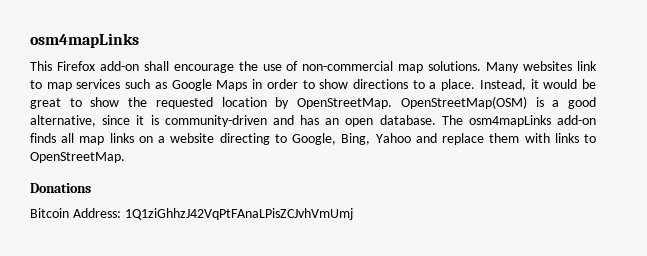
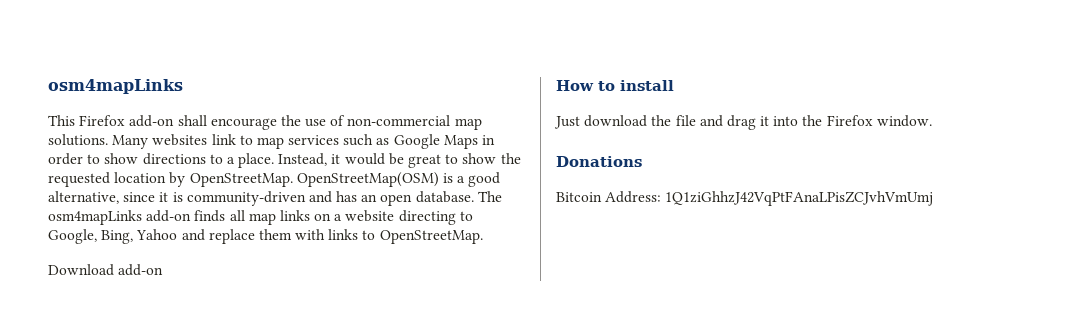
(125, 157) none -> [48,264,164,276] [556,80,674,91] [554,115,932,130] // Download add-on // How to install // Just download the file and drag it into the Firefox window.

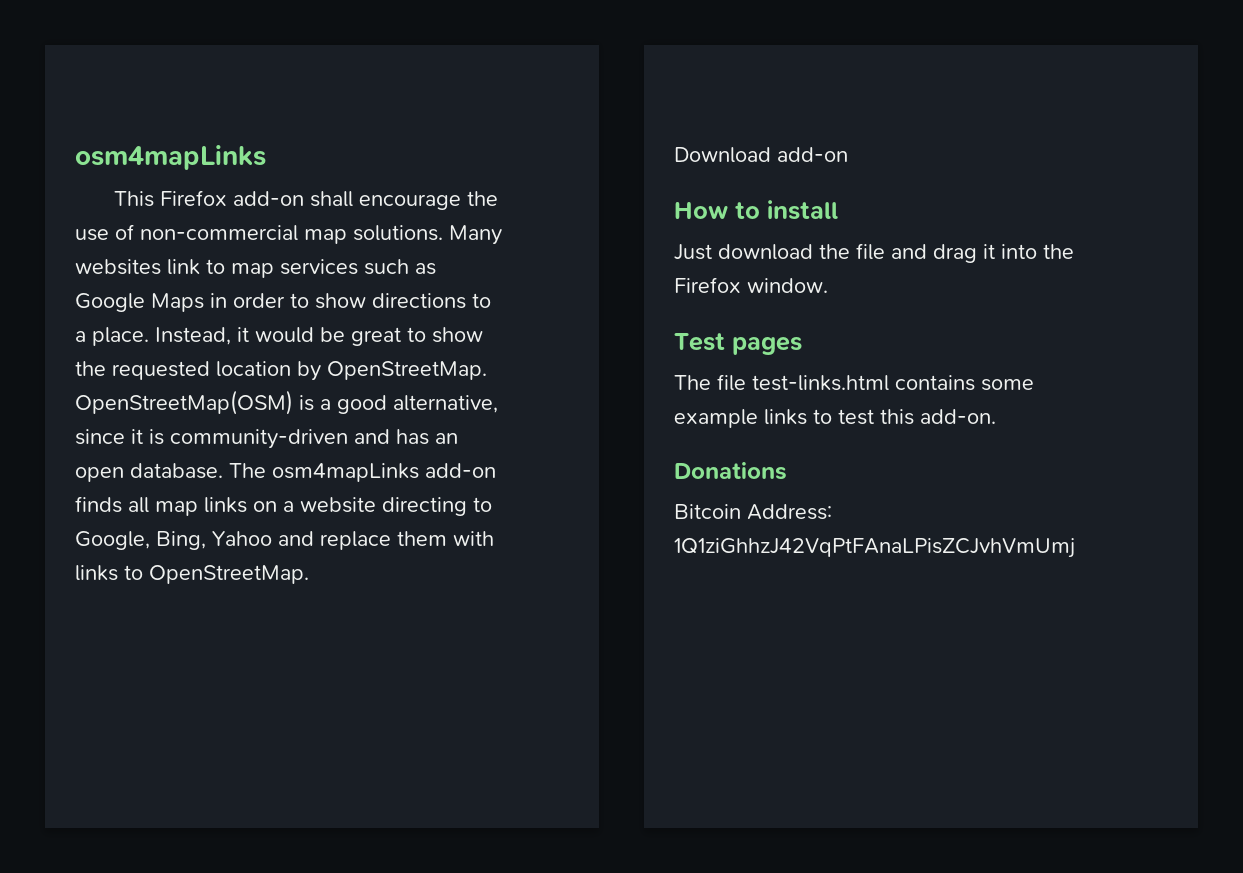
(932, 121) none -> [674,333,802,355] [674,374,1034,391] [674,409,996,428] // Test pages // The file test-links.html contains some example links to test this add-on.

